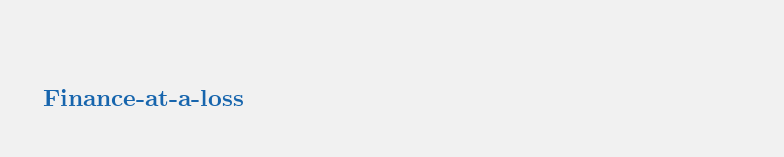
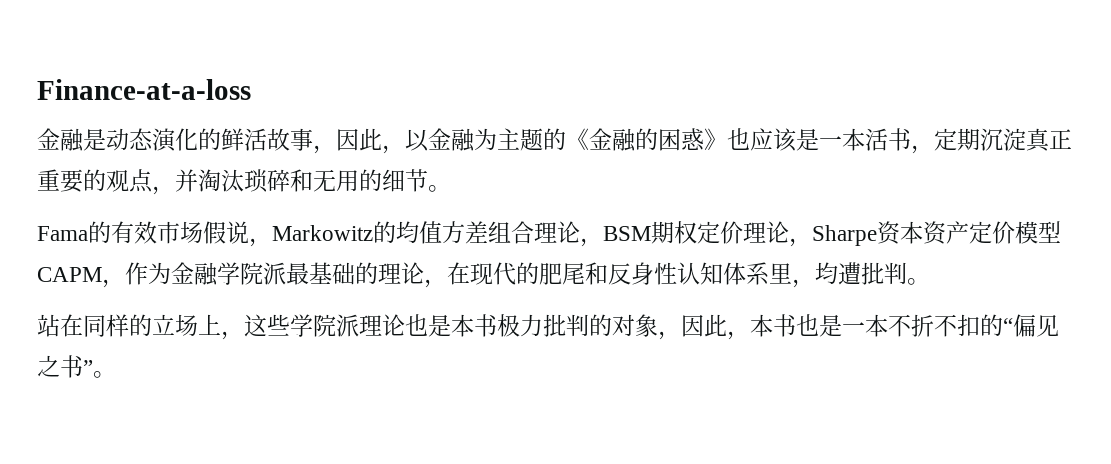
(244, 97) none -> [37,128,1072,154] [37,169,451,195] [37,221,1061,247] [37,262,930,288] [37,314,1059,340] [37,355,116,378] // 金融是动态演化的鲜活故事，因此，以金融为主题的《金融的困惑》也应该是一本活书，定期沉淀真正重要的观点，并淘汰琐碎和无用的细节。 // Fama的有效市场假说，Markowitz的均值方差组合理论，BSM期权定价理论，Sharpe资本资产定价模型CAPM，作为金融学院派最基础的理论，在现代的肥尾和反身性认知体系里，均遭批判。 // 站在同样的立场上，这些学院派理论也是本书极力批判的对象，因此，本书也是一本不折不扣的“偏见之书”。

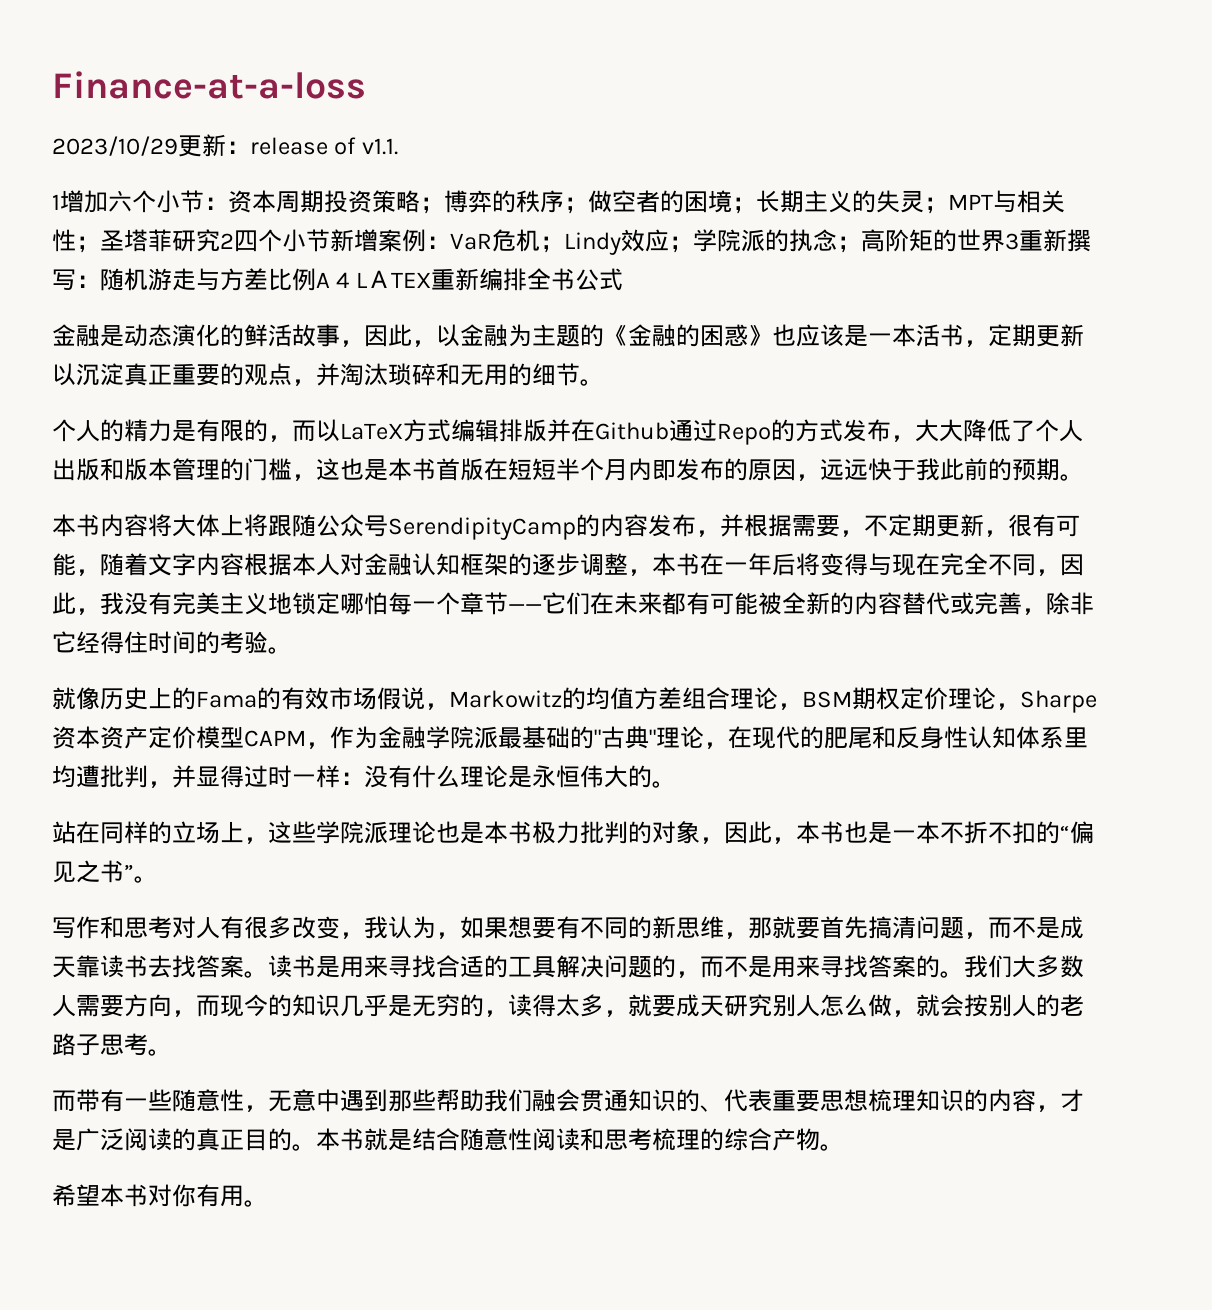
(251, 89) none -> [52,134,398,157] [52,190,1065,214] [52,229,1091,255] [52,268,623,291] // 2023/10/29更新：release of v1.1. // 1增加六个小节：资本周期投资策略；博弈的秩序；做空者的困境；长期主义的失灵；MPT与相关性；圣塔菲研究2四个小节新增案例：VaR危机；Lindy效应；学院派的执念；高阶矩的世界3重新撰写：随机游走与方差比例A 4 LＡTEX重新编排全书公式
(980, 139) none -> [1036,324,1084,347] [52,363,76,386] 更新以
(451, 188) none -> [52,419,1083,445] [52,458,1084,481] [52,514,1080,540] [52,553,1084,576] [52,592,1094,615] [52,631,292,654] [52,687,196,710] 个人的精力是有限的，而以LaTeX方式编辑排版并在Github通过Repo的方式发布，大大降低了个人出版和版本管理的门槛，这也是本书首版在短短半个月内即发布的原因，远远快于我此前的预期。 // 本书内容将大体上将跟随公众号SerendipityCamp的内容发布，并根据需要，不定期更新，很有可能，随着文字内容根据本人对金融认知框架的逐步调整，本书在一年后将变得与现在完全不同，因此，我没有完美主义地锁定哪怕每一个章节——它们在未来都有可能被全新的内容替代或完善，除非它经得住时间的考验。 // 就像历史上的
(378, 273) none -> [594,726,656,749] "古典"
[792,279,815,288] ， -> (1088, 737) none
(907, 273) none -> [148,765,652,788] ，并显得过时一样：没有什么理论是永恒伟大的
(116, 374) none -> [52,916,1084,939] [52,955,1084,978] [52,994,1084,1017] [52,1033,172,1056] [52,1089,1084,1112] [52,1128,844,1151] [52,1184,268,1207] // 写作和思考对人有很多改变，我认为，如果想要有不同的新思维，那就要首先搞清问题，而不是成天靠读书去找答案。读书是用来寻找合适的工具解决问题的，而不是用来寻找答案的。我们大多数人需要方向，而现今的知识几乎是无穷的，读得太多，就要成天研究别人怎么做，就会按别人的老路子思考。 // 而带有一些随意性，无意中遇到那些帮助我们融会贯通知识的、代表重要思想梳理知识的内容，才是广泛阅读的真正目的。本书就是结合随意性阅读和思考梳理的综合产物。 // 希望本书对你有用。

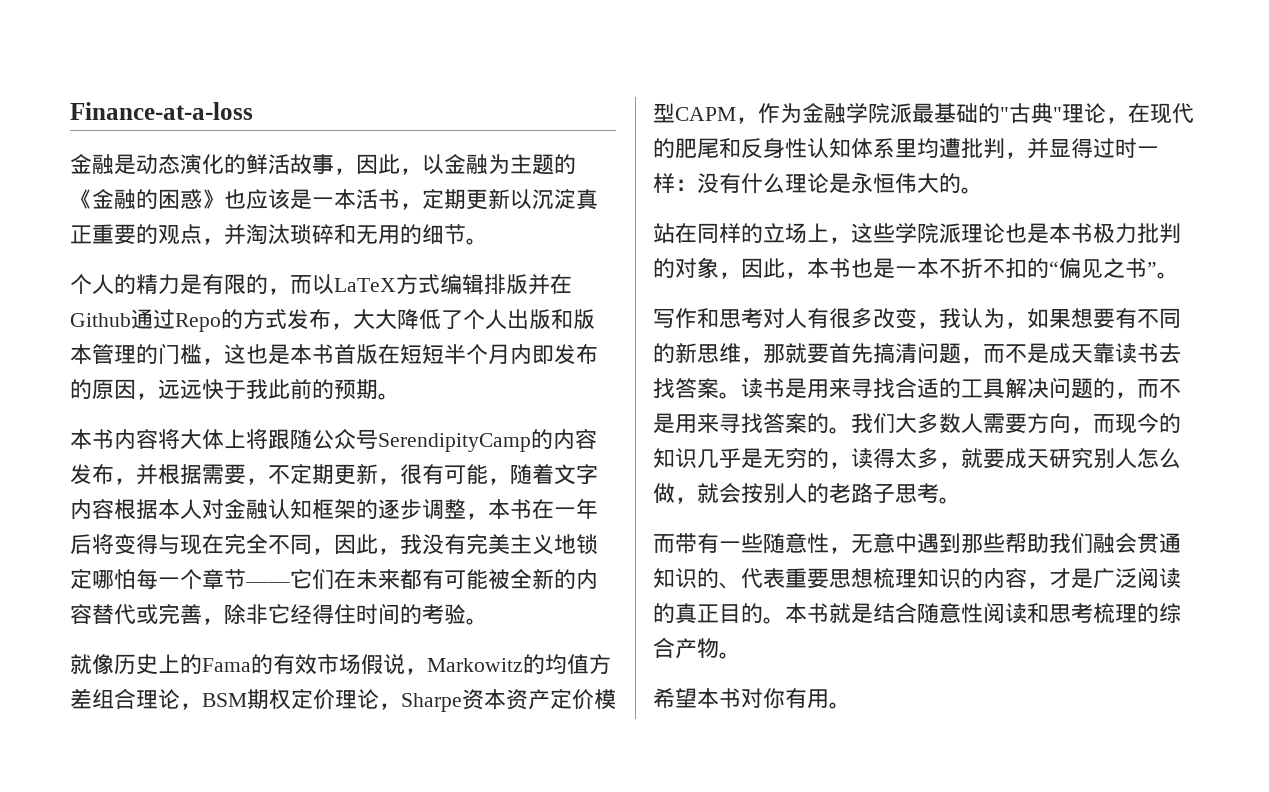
[52,134,398,157] [52,190,1065,214] [52,229,1091,255] [52,268,623,291] // 2023/10/29更新：release of v1.1. // 1增加六个小节：资本周期投资策略；博弈的秩序；做空者的困境；长期主义的失灵；MPT与相关性；圣塔菲研究2四个小节新增案例：VaR危机；Lindy效应；学院派的执念；高阶矩的世界3重新撰写：随机游走与方差比例A 4 LＡTEX重新编排全书公式 -> (253, 111) none

